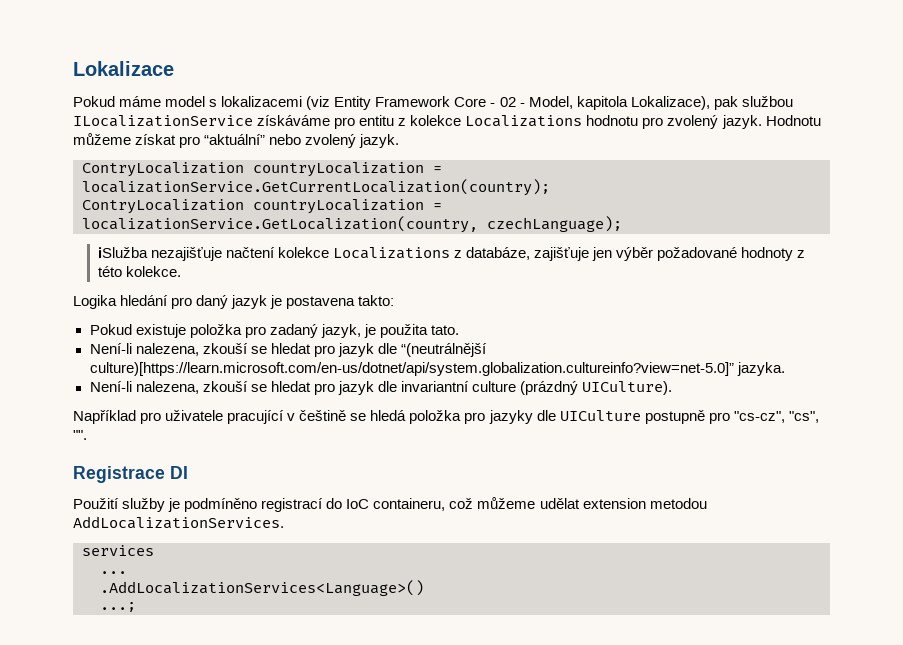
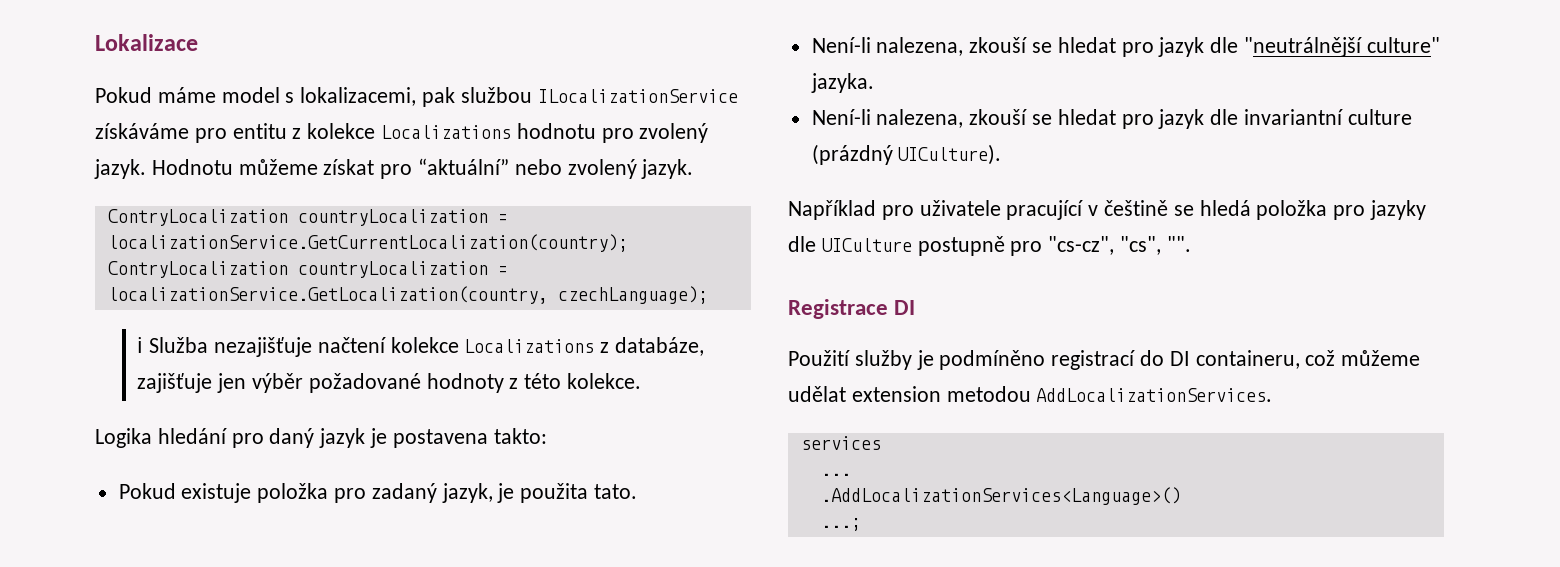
[221,96,710,110] lokalizacemi (viz Entity Framework Core - 02 - Model, kapitola Lokalizace), -> [300,87,417,106] lokalizacemi,
[97,247,148,258] ℹSlužba -> [137,337,209,353] ℹ Služba
[400,343,487,357] [89,362,734,376] “(neutrálnější culture)[https://learn.microsoft.com/en-us/dotnet/api/system.globalization.cultureinfo?view=net-5.0]” -> [1244,37,1440,57] "neutrálnější culture"
[346,499,370,509] IoC -> [1169,351,1190,366] DI

